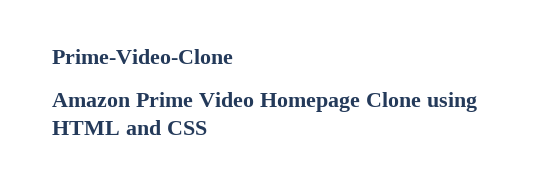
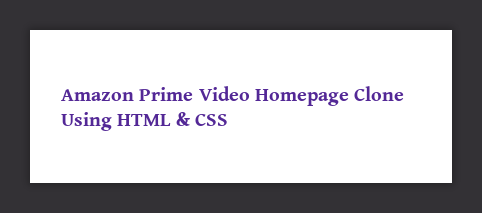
[52,49,233,64] Prime-Video-Clone // -> (61, 95) none
[427,92,477,112] [52,120,161,135] using HTML and -> [61,112,191,131] Using HTML &

